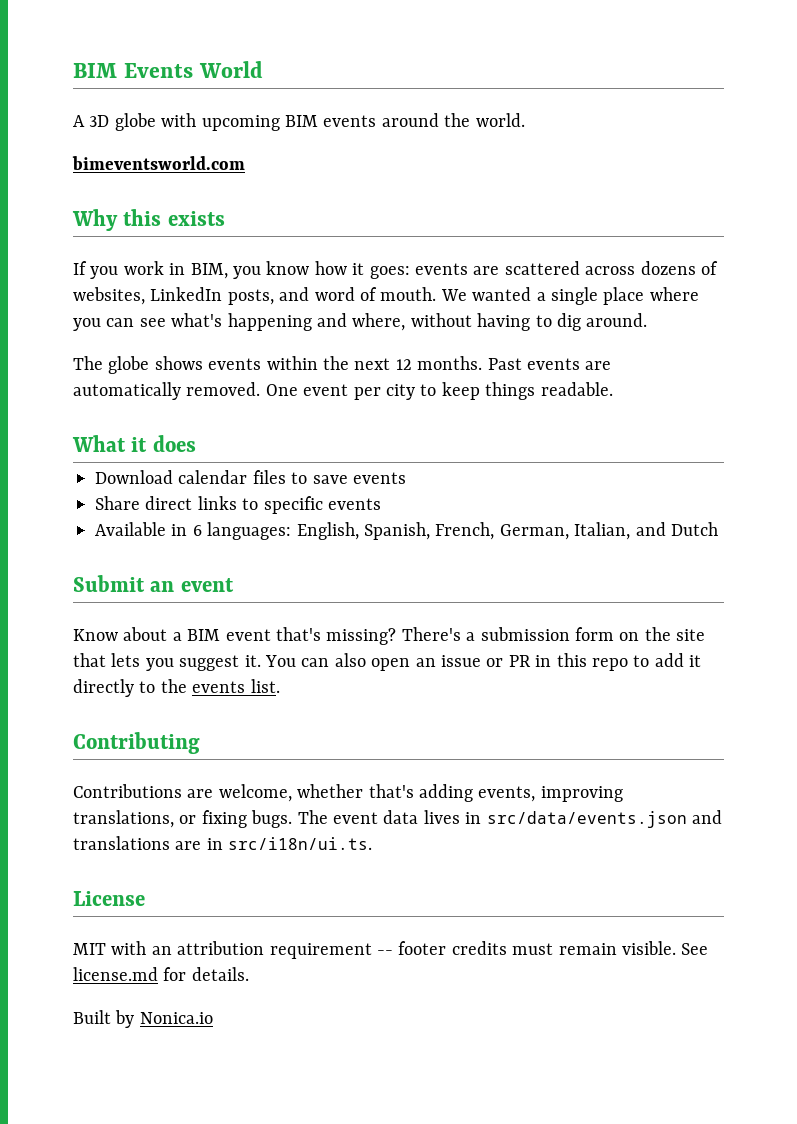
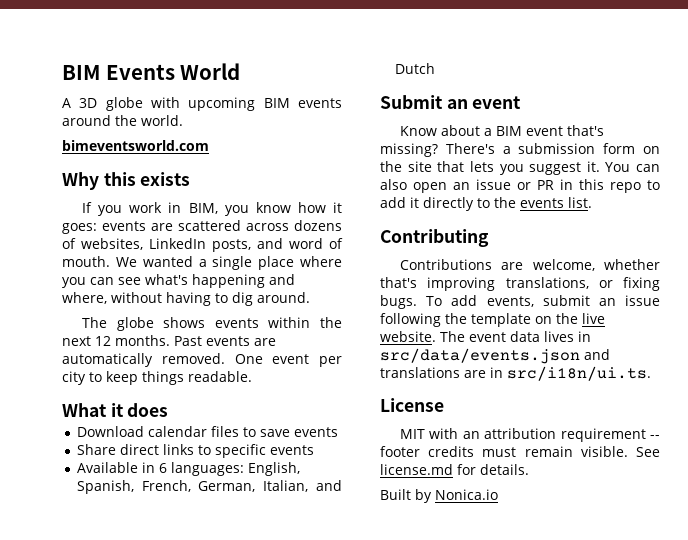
[419,784,536,802] adding events, -> (417, 282) none
(293, 819) none -> [426,295,660,307] [380,313,605,327] [380,331,436,342] To add events, submit an issue following the template on the live website.

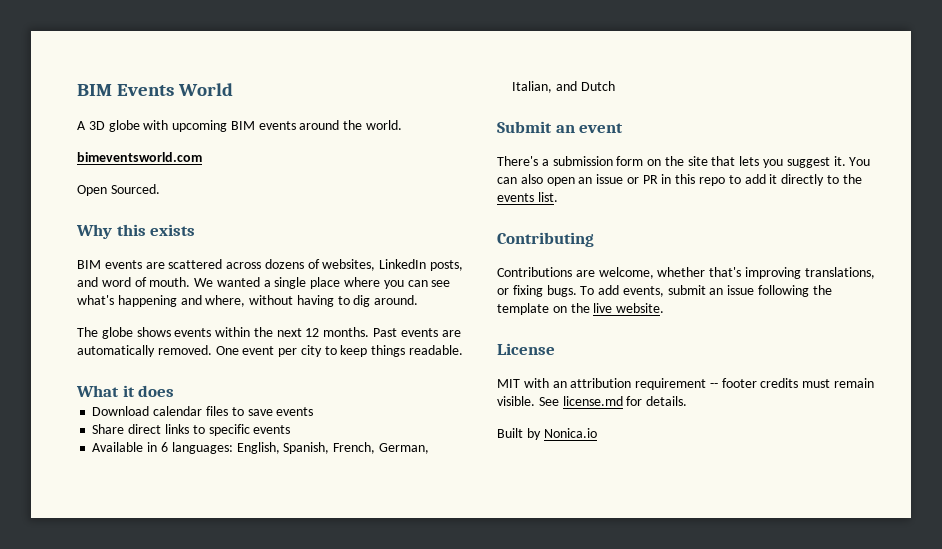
(209, 145) none -> [77,184,160,196] // Open Sourced.
[82,202,343,216] [62,223,97,234] If you work in BIM, you know how it goes: -> [77,260,101,269] BIM
[400,125,605,136] [380,143,438,157] Know about a BIM event that's missing? -> (624, 128) none
[440,331,591,342] [380,348,610,364] [380,366,651,381] The event data lives in src/data/events.json and translations are in src/i18n/ui.ts. -> (665, 308) none

